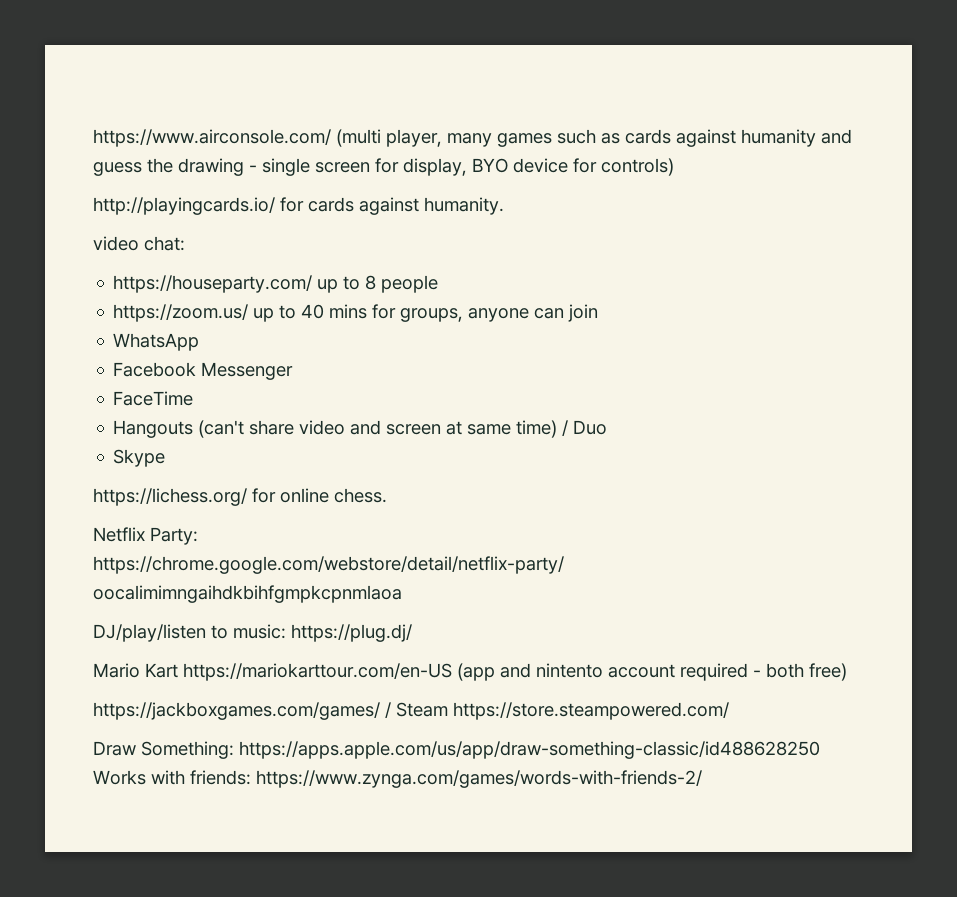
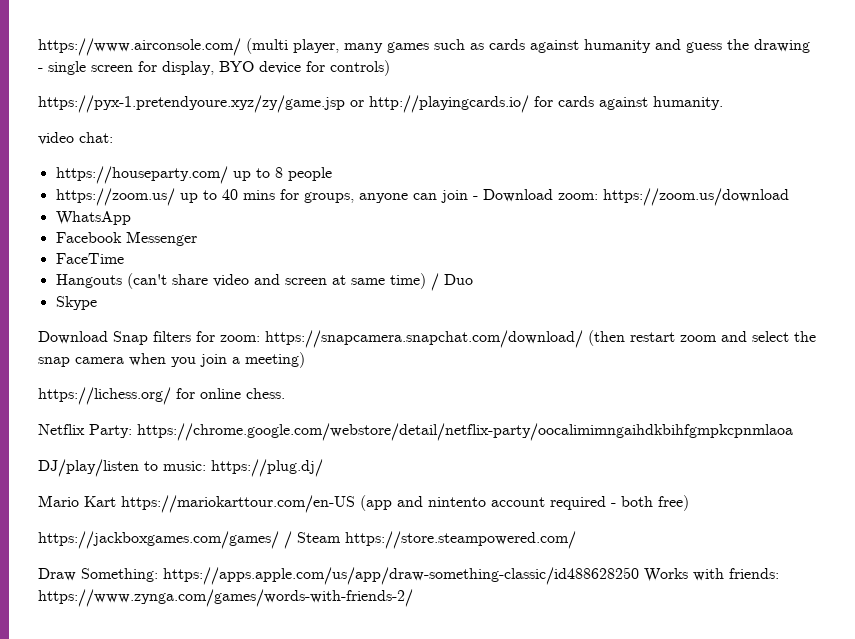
(674, 167) none -> [38,95,364,113] https://pyx-1.pretendyoure.xyz/zy/game.jsp or
(599, 313) none -> [472,188,789,206] - Download zoom: https://zoom.us/download
(166, 458) none -> [38,330,816,348] [38,352,305,368] // Download Snap filters for zoom: https://snapcamera.snapchat.com/download/ (then restart zoom and select the snap camera when you join a meeting)

